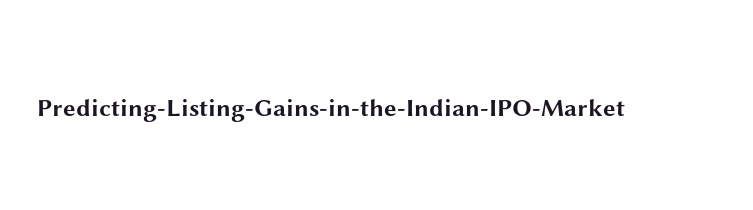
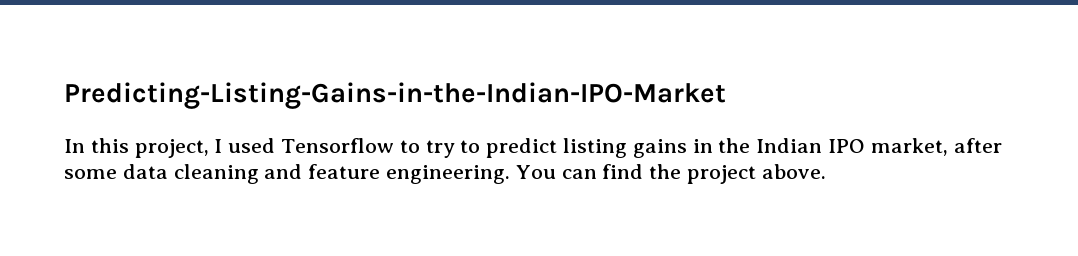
(625, 110) none -> [64,138,1002,158] [64,164,826,184] // In this project, I used Tensorflow to try to predict listing gains in the Indian IPO market, after some data cleaning and feature engineering. You can find the project above.

